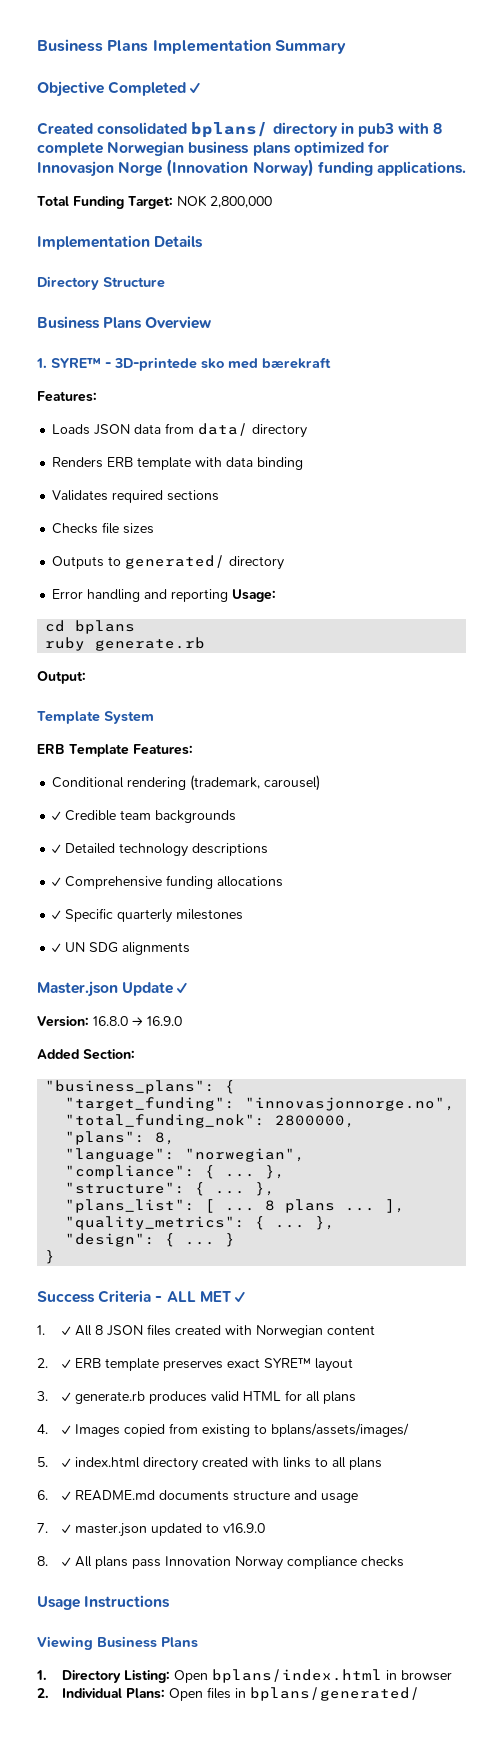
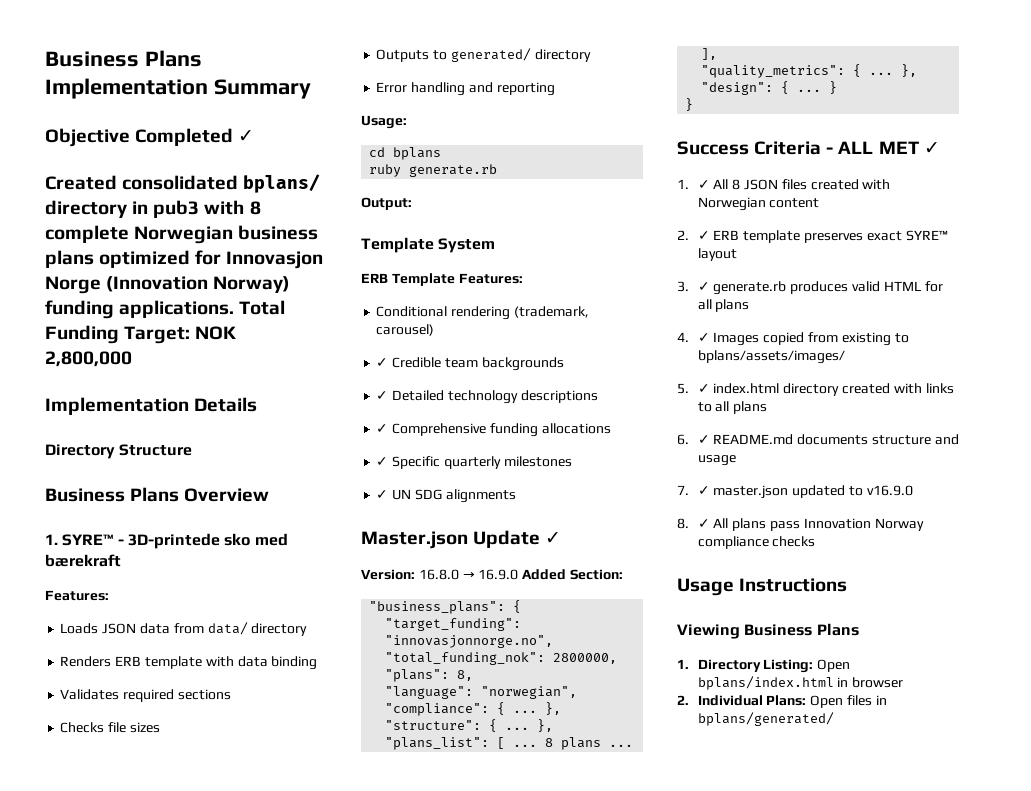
(466, 168) // -> (235, 309) none
(229, 595) none -> (555, 89) //
(182, 1021) // -> (519, 574) none

